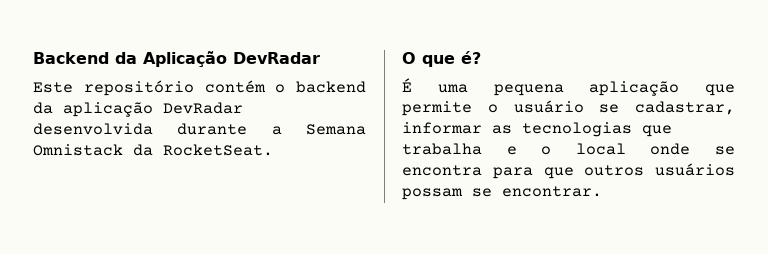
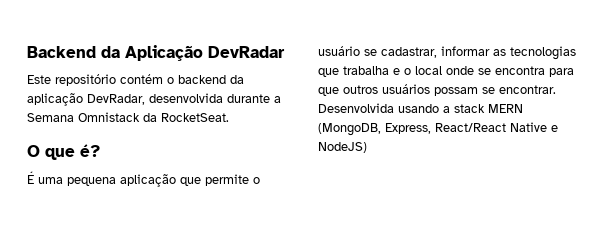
[163,102,243,114] DevRadar -> [87,94,145,105] DevRadar,
(602, 191) none -> [318,103,523,113] [318,122,558,136] [318,142,367,153] Desenvolvida usando a stack MERN (MongoDB, Express, React/React Native e NodeJS)

